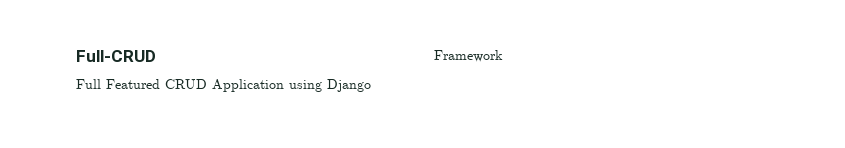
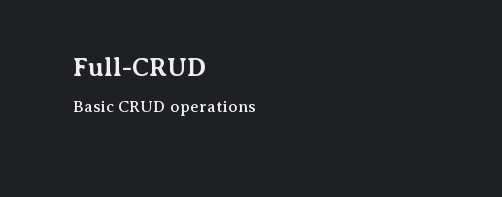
[76,79,371,92] [434,50,503,62] Full Featured CRUD Application using Django Framework -> [73,100,256,116] Basic CRUD operations

